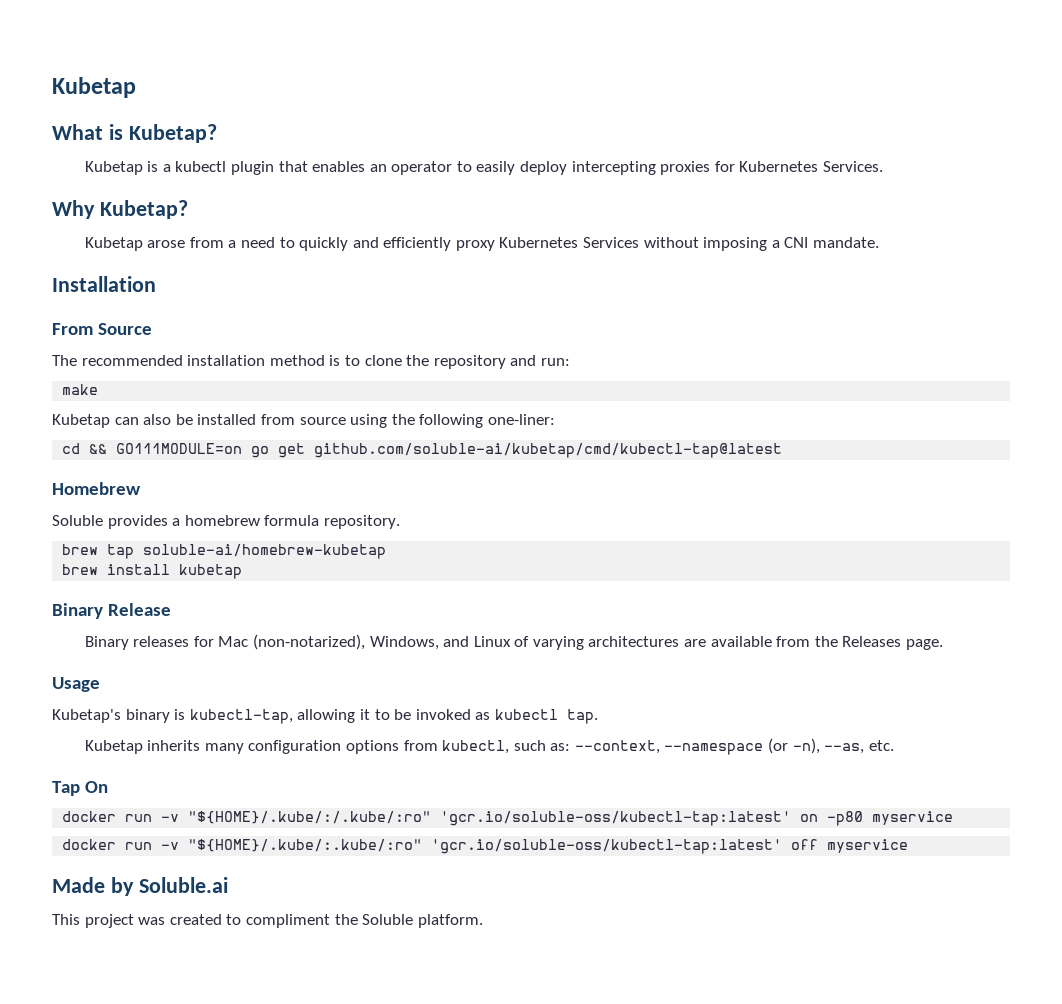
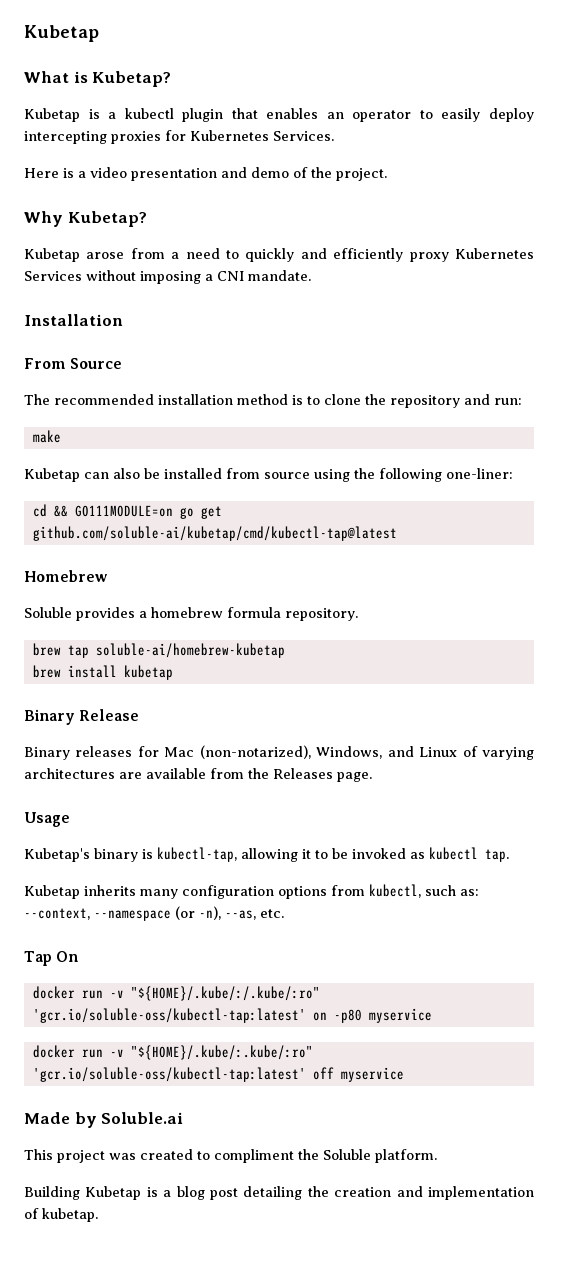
(884, 166) none -> [24,167,387,181] // Here is a video presentation and demo of the project.
(483, 921) none -> [24,1186,534,1200] [24,1208,98,1222] // Building Kubetap is a blog post detailing the creation and implementation of kubetap.

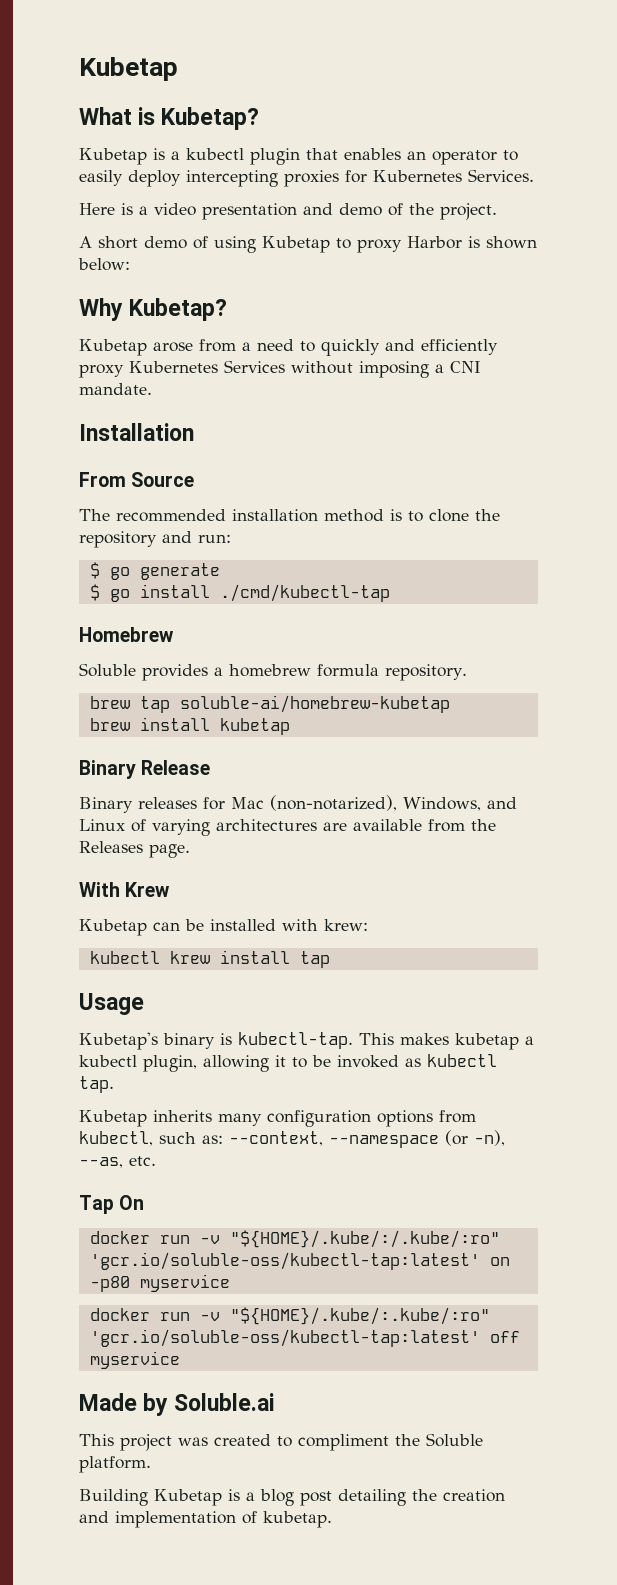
(387, 174) none -> [79,236,537,253] [78,258,130,271] // A short demo of using Kubetap to proxy Harbor is shown below:
[32,430,61,443] [24,468,513,482] [32,504,222,519] [32,526,397,541] make // Kubetap can also be installed from source using the following one-liner: // cd && GO111MODULE=on go get github.com/soluble-ai/kubetap/cmd/kubectl-tap@latest -> [89,562,220,580] [89,584,390,602] $ go generate // $ go install ./cmd/kubectl-tap
[24,812,70,827] [24,847,237,862] Usage // Kubetap's binary is kubectl-tap, -> [79,882,171,897] [79,919,368,936] [89,950,330,968] [79,993,144,1015] [79,1032,534,1050] [79,1055,197,1072] With Krew // Kubetap can be installed with krew: // kubectl krew install tap // Usage // Kubetap's binary is kubectl-tap. This makes kubetap a kubectl plugin,

